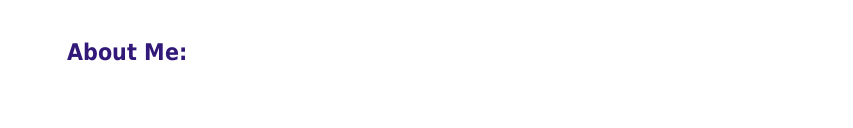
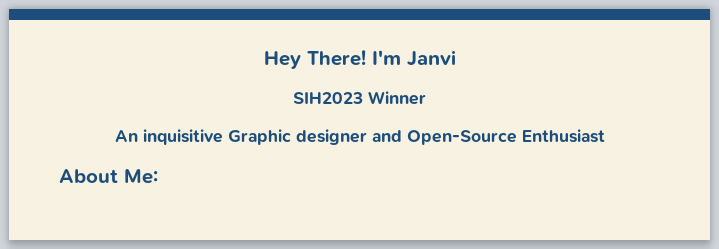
(67, 51) none -> [263,50,456,69] [293,91,426,105] [114,129,605,145] Hey There! I'm Janvi // SIH2023 Winner // An inquisitive Graphic designer and Open-Source Enthusiast //

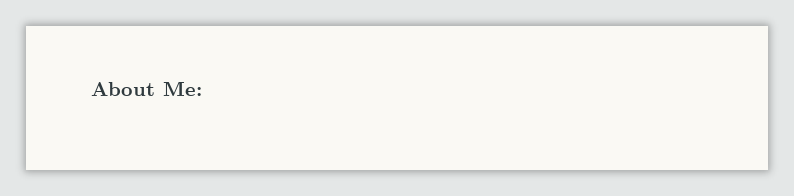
[263,50,456,69] [293,91,426,105] [114,129,605,145] Hey There! I'm Janvi // SIH2023 Winner // An inquisitive Graphic designer and Open-Source Enthusiast // -> (91, 89) none

